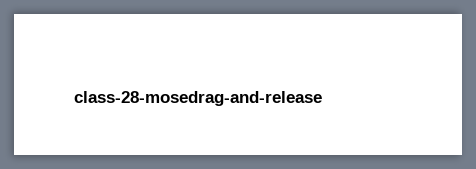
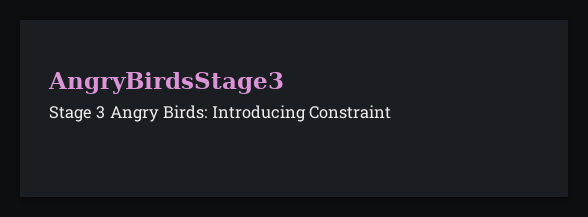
[74,91,322,106] class-28-mosedrag-and-release -> [48,72,284,94] [49,105,392,122] AngryBirdsStage3 // Stage 3 Angry Birds: Introducing Constraint

